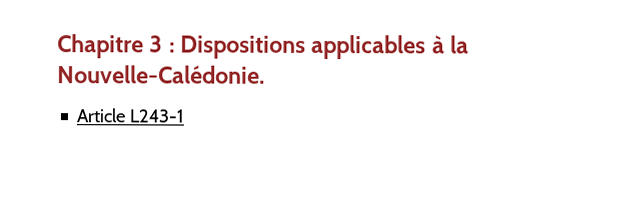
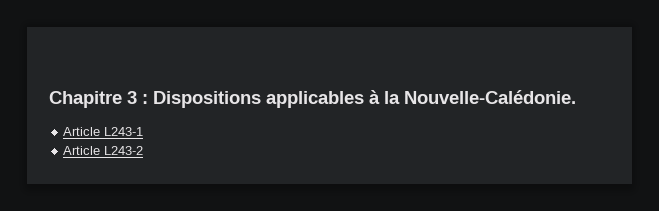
(186, 116) none -> [63,146,144,155] // Article L243-2

